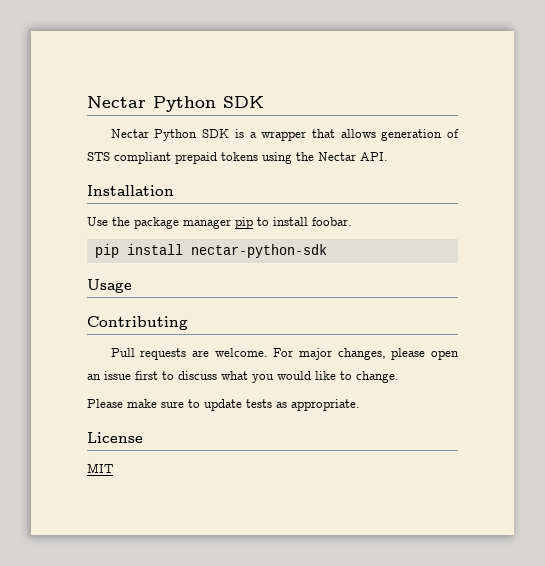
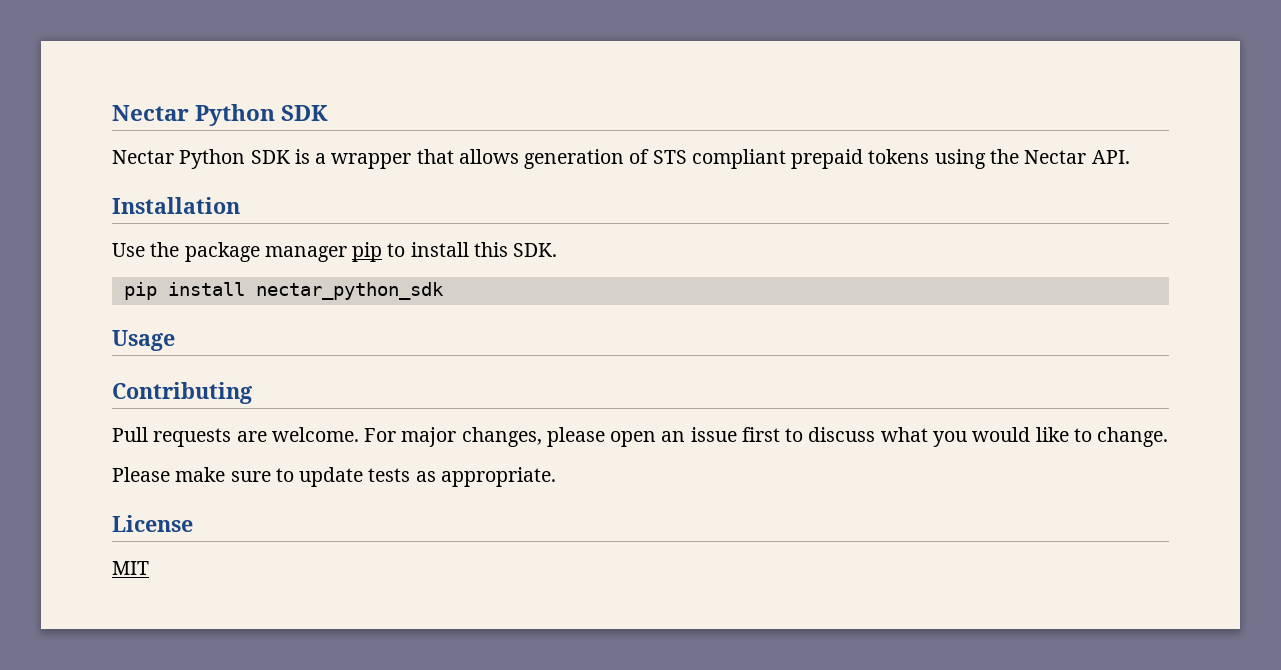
[312,217,352,226] foobar. -> [473,242,558,257] this SDK.
[190,244,327,258] nectar-python-sdk -> [255,282,444,300] nectar_python_sdk

